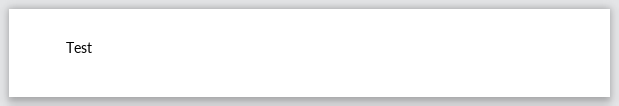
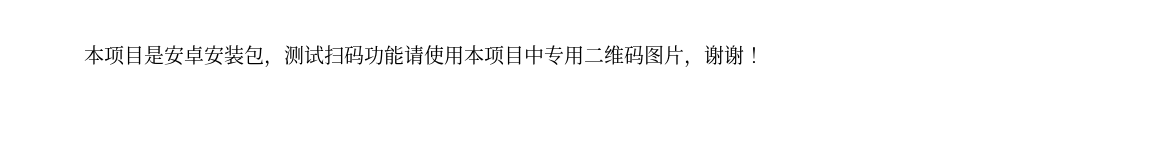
[66,42,92,53] Test -> [84,45,764,68] 本项目是安卓安装包，测试扫码功能请使用本项目中专用二维码图片，谢谢！

